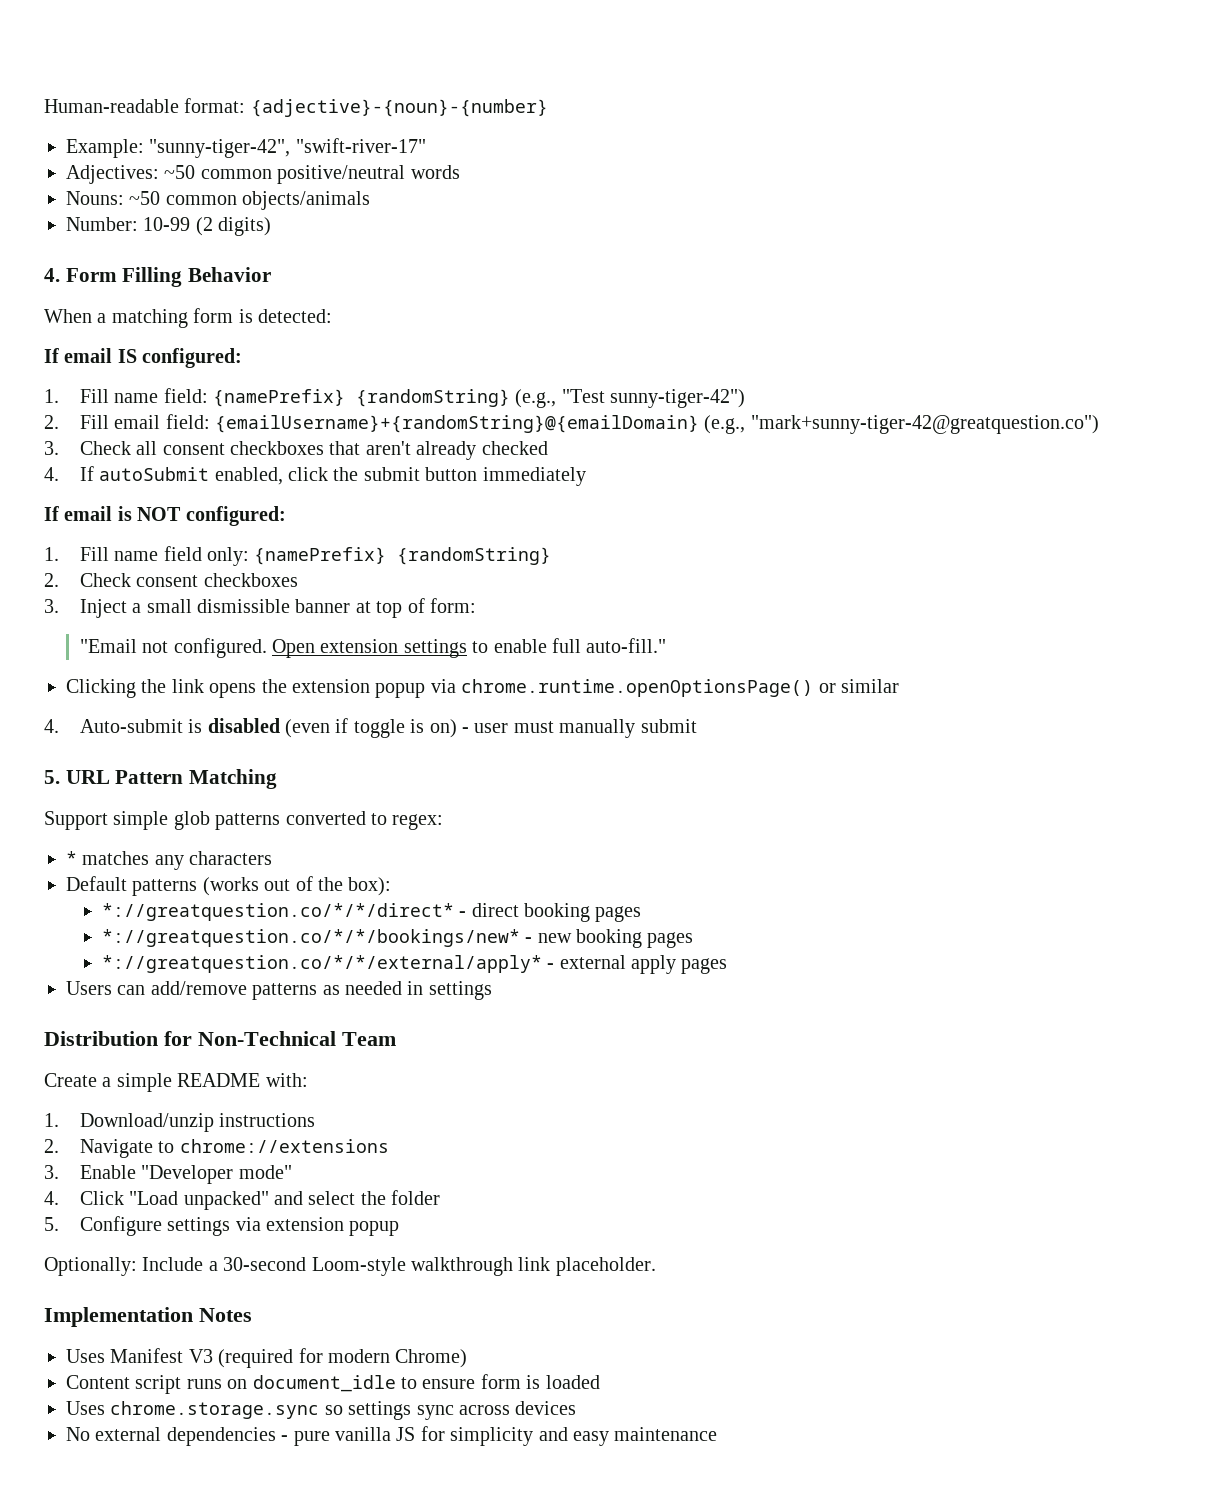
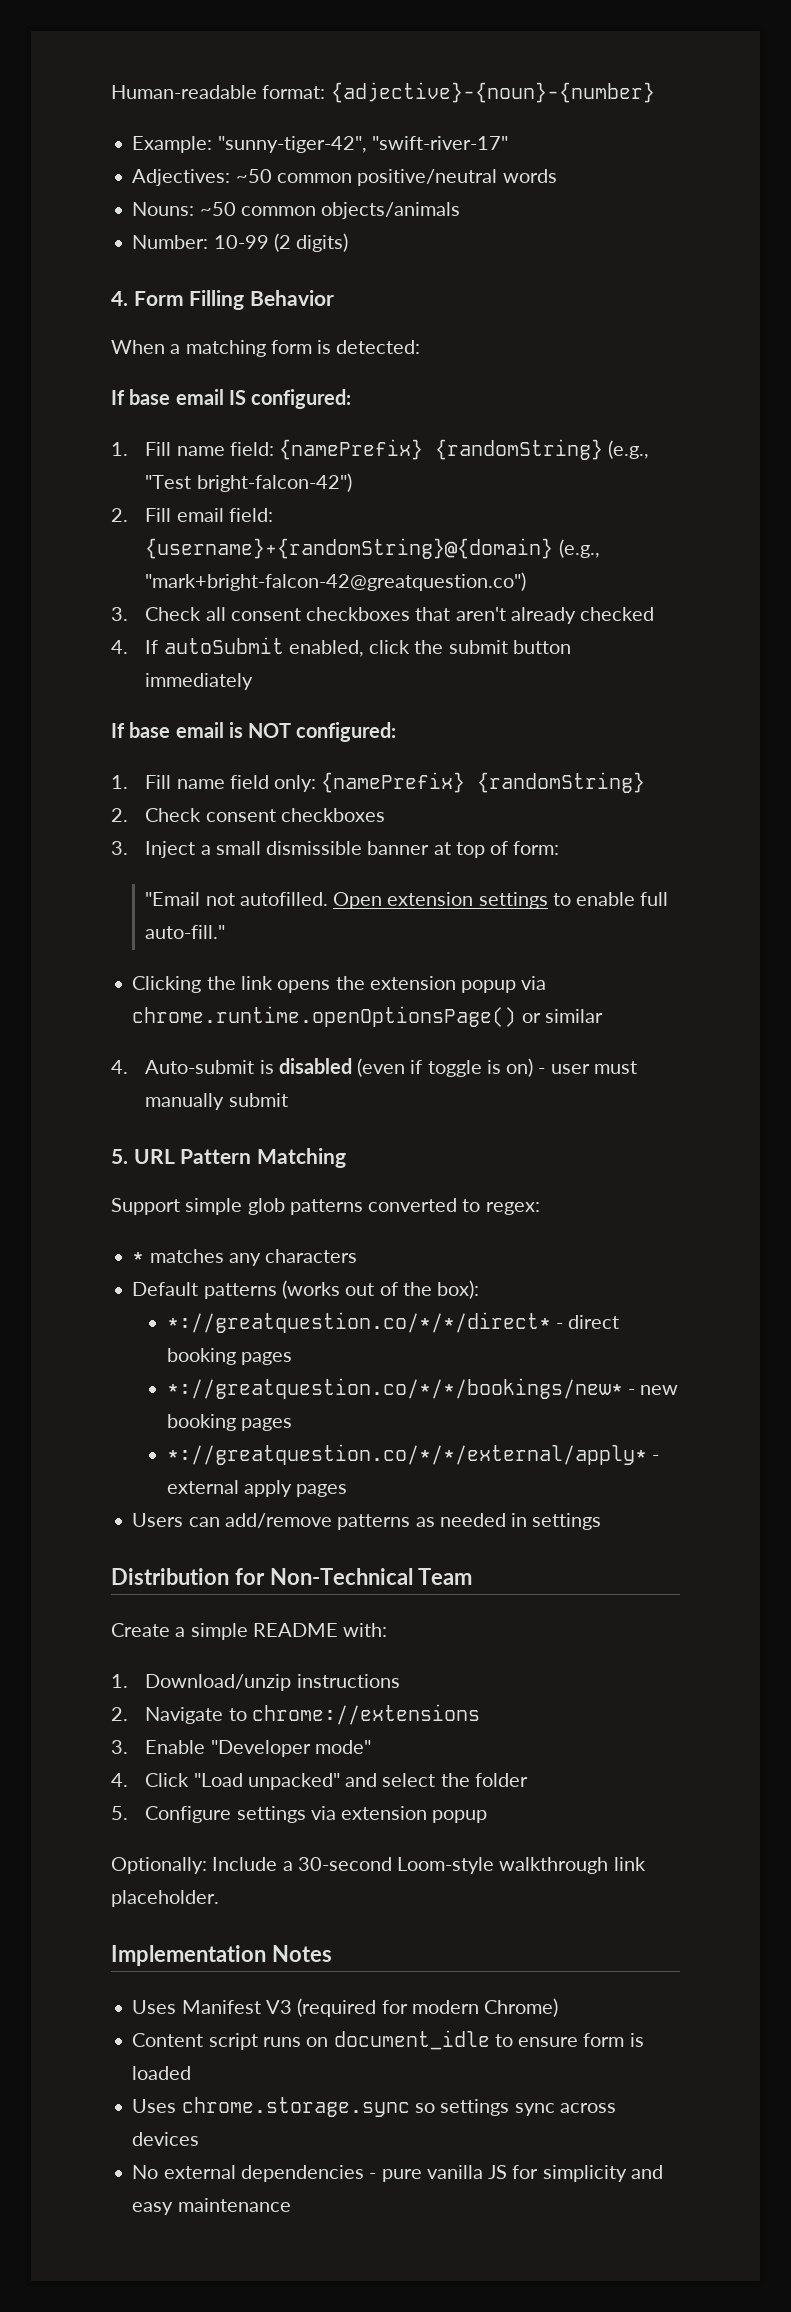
(59, 355) none -> [129,389,171,405] base
[610,389,746,408] sunny-tiger-42") -> [196,473,352,492] bright-falcon-42")
[215,415,1099,434] {emailUsername}+{randomString}@{emailDomain} (e.g., "mark+sunny-tiger-42@greatquestion.co") -> [145,538,600,559] [145,572,527,591] {username}+{randomString}@{domain} (e.g., "mark+bright-falcon-42@greatquestion.co")
(59, 513) none -> [129,722,171,738] base
[173,638,267,658] configured. -> [239,892,328,906] autofilled.

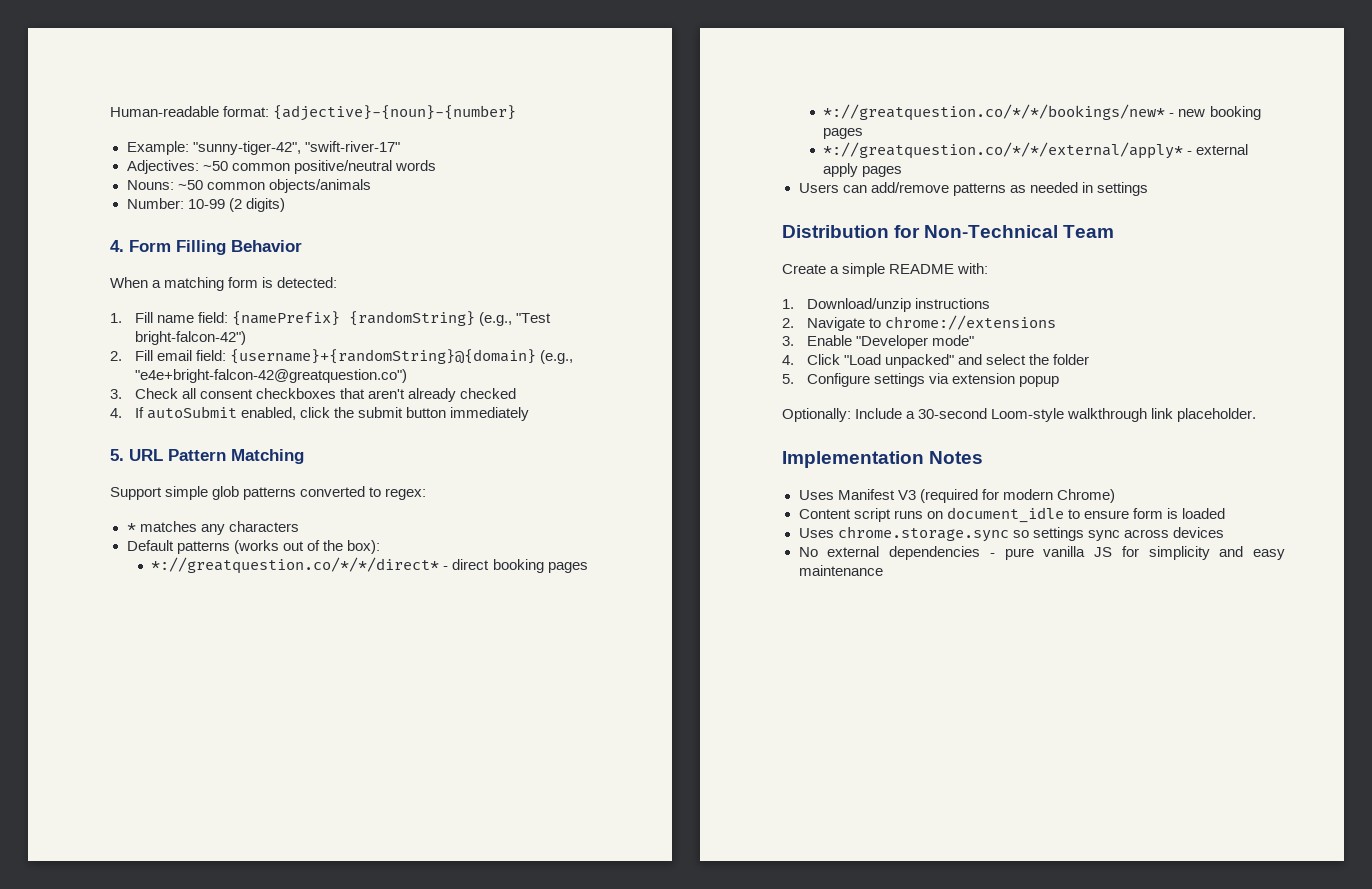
[111,389,352,409] // If base email IS configured: -> (338, 282) none
[145,572,527,591] "mark+bright-falcon-42@greatquestion.co") -> [134,369,407,383] "e4e+bright-falcon-42@greatquestion.co")
[111,722,397,742] [111,772,646,793] [111,808,385,822] [111,841,560,858] [145,892,669,909] [145,925,226,939] [132,976,547,993] [132,1006,603,1027] [111,1058,637,1077] [145,1093,288,1110] // If base email is NOT configured: // 1. Fill name field only: {namePrefix} {randomString} // 2. Check consent checkboxes // 3. Inject a small dismissible banner at top of form: // "Email not autofilled. Open extension settings to enable full auto-fill." // Clicking the link opens the extension popup via chrome.runtime.openOptionsPage() or similar // 4. Auto-submit is disabled (even if toggle is on) - user must manually submit -> (530, 414) none

